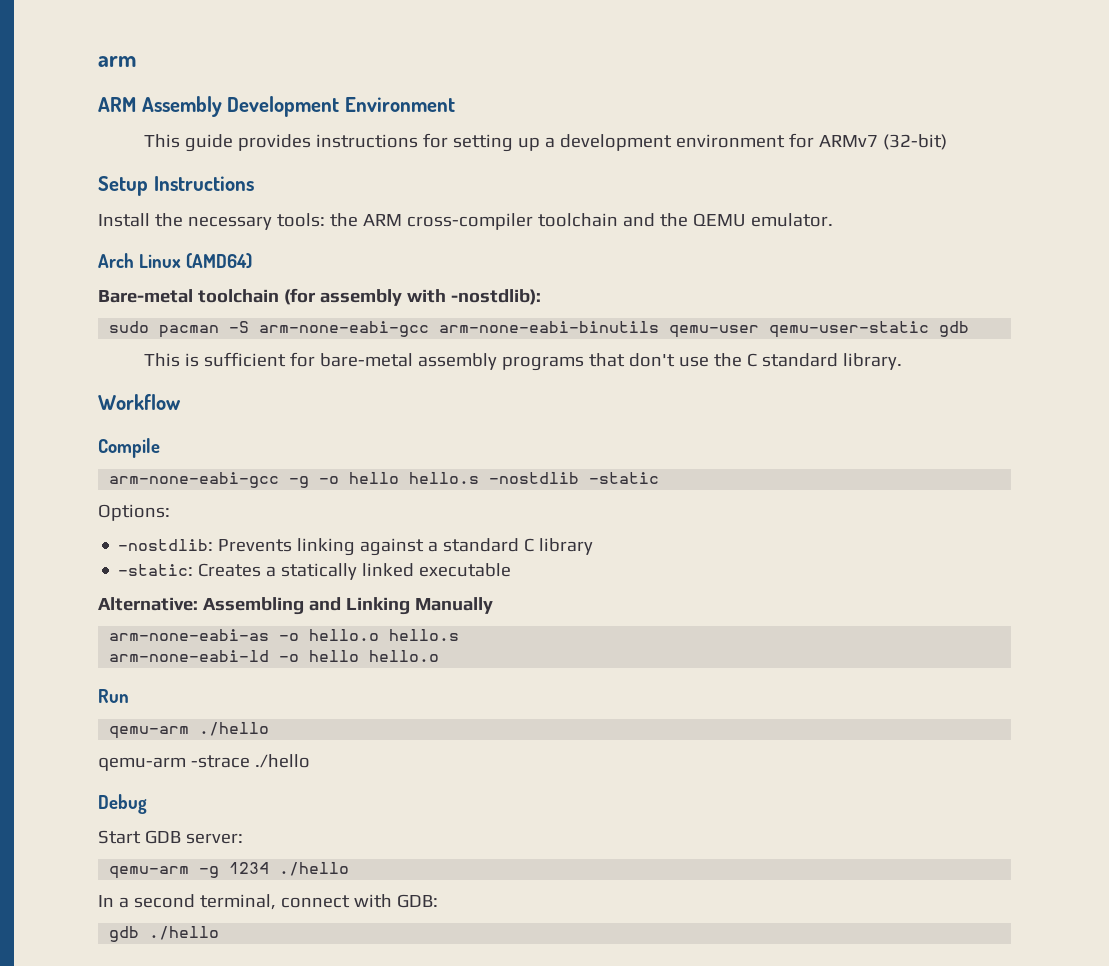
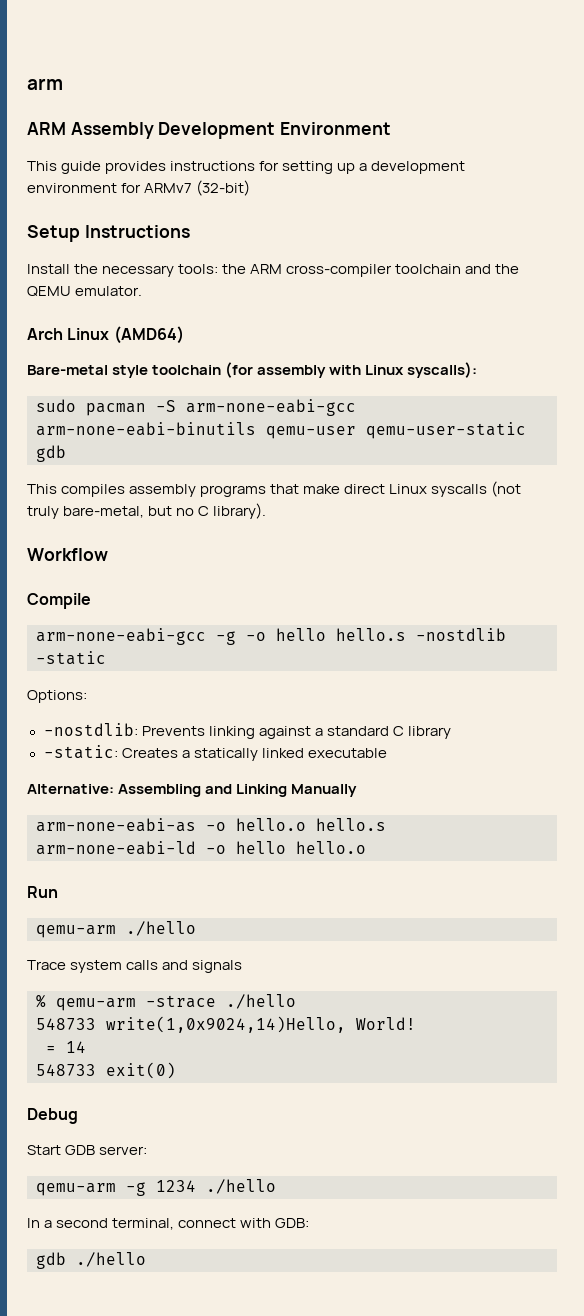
(193, 296) none -> [112,365,149,378] style
[450,289,541,305] -nostdlib): -> [365,362,478,378] Linux syscalls):
[185,352,903,371] is sufficient for bare-metal assembly programs that don't use the C standard library. -> [61,481,522,497] [27,503,267,519] compiles assembly programs that make direct Linux syscalls (not truly bare-metal, but no C library).
[98,754,310,771] qemu-arm -strace ./hello -> [27,960,243,973] [36,994,296,1011] [36,1016,416,1033] [46,1041,86,1053] [36,1062,176,1079] Trace system calls and signals // % qemu-arm -strace ./hello // 548733 write(1,0x9024,14)Hello, World! // = 14 // 548733 exit(0)

